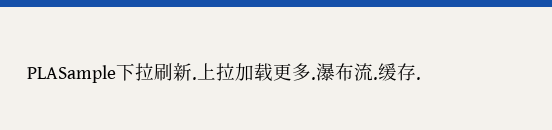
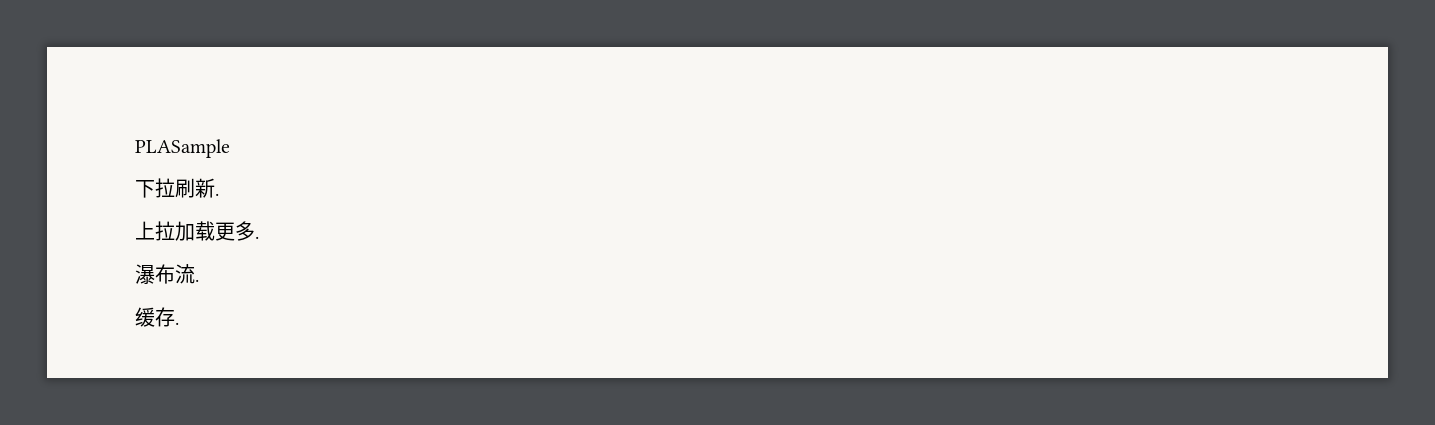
(116, 74) none -> (230, 148) //
(197, 78) none -> (219, 194) //
(316, 78) none -> (259, 237) //
(378, 78) none -> (199, 280) //

